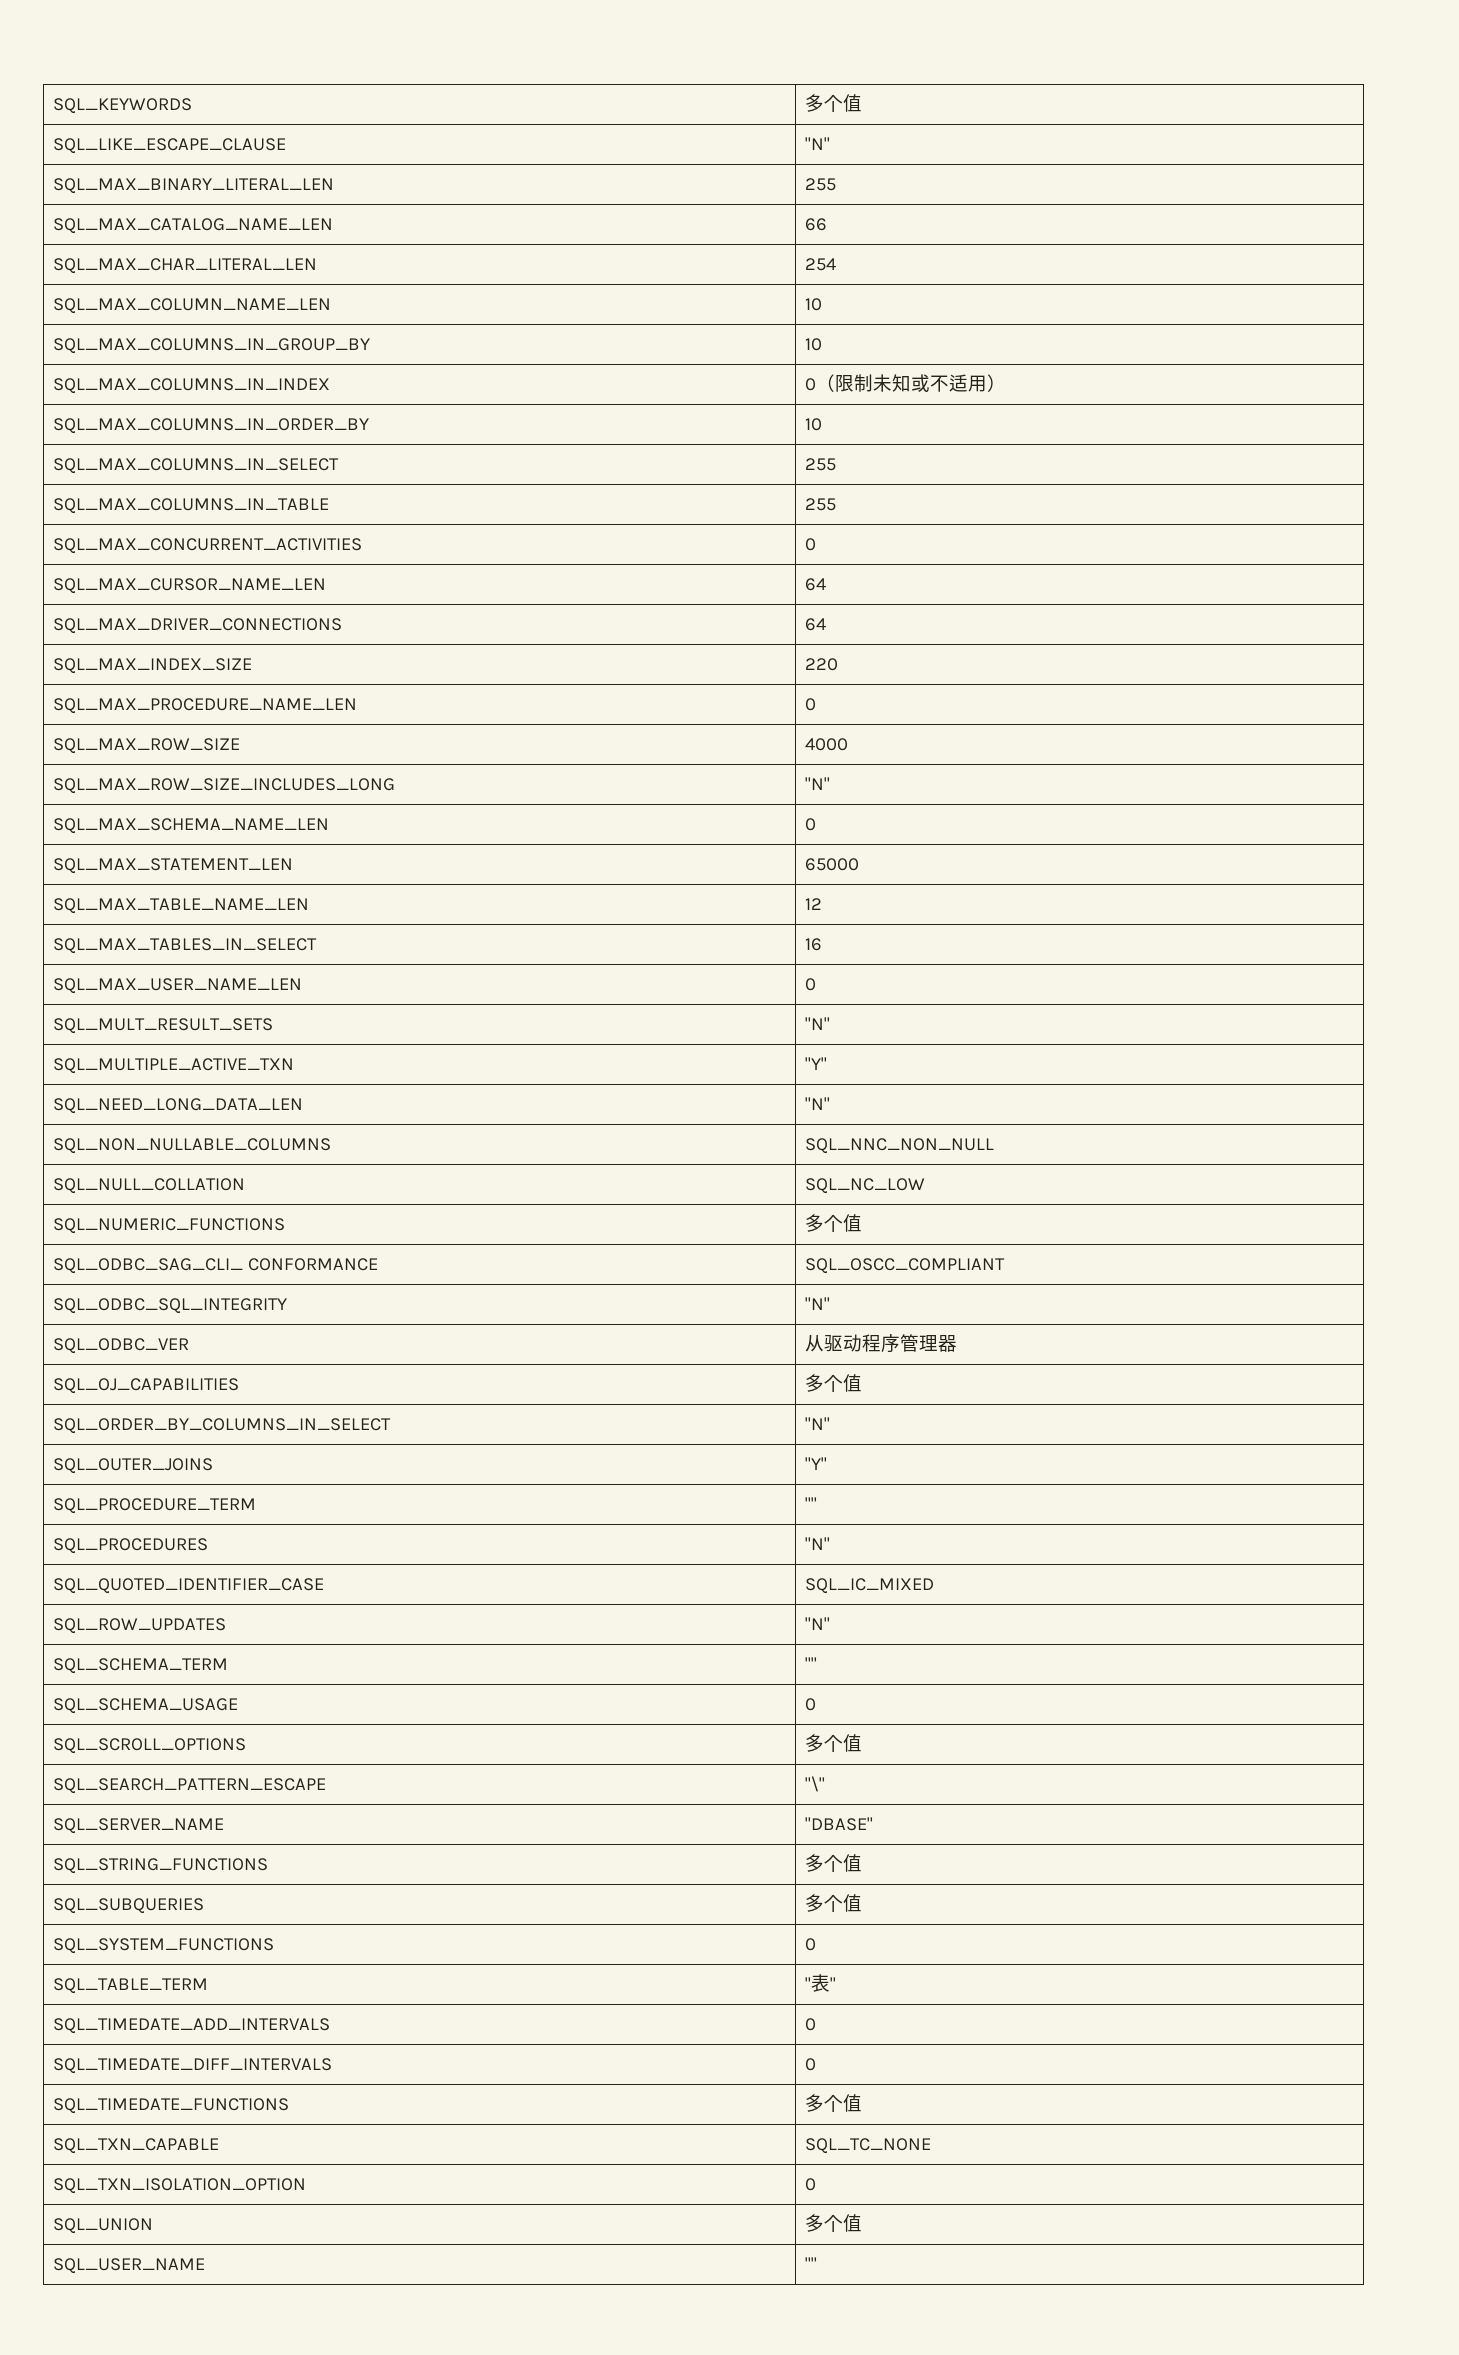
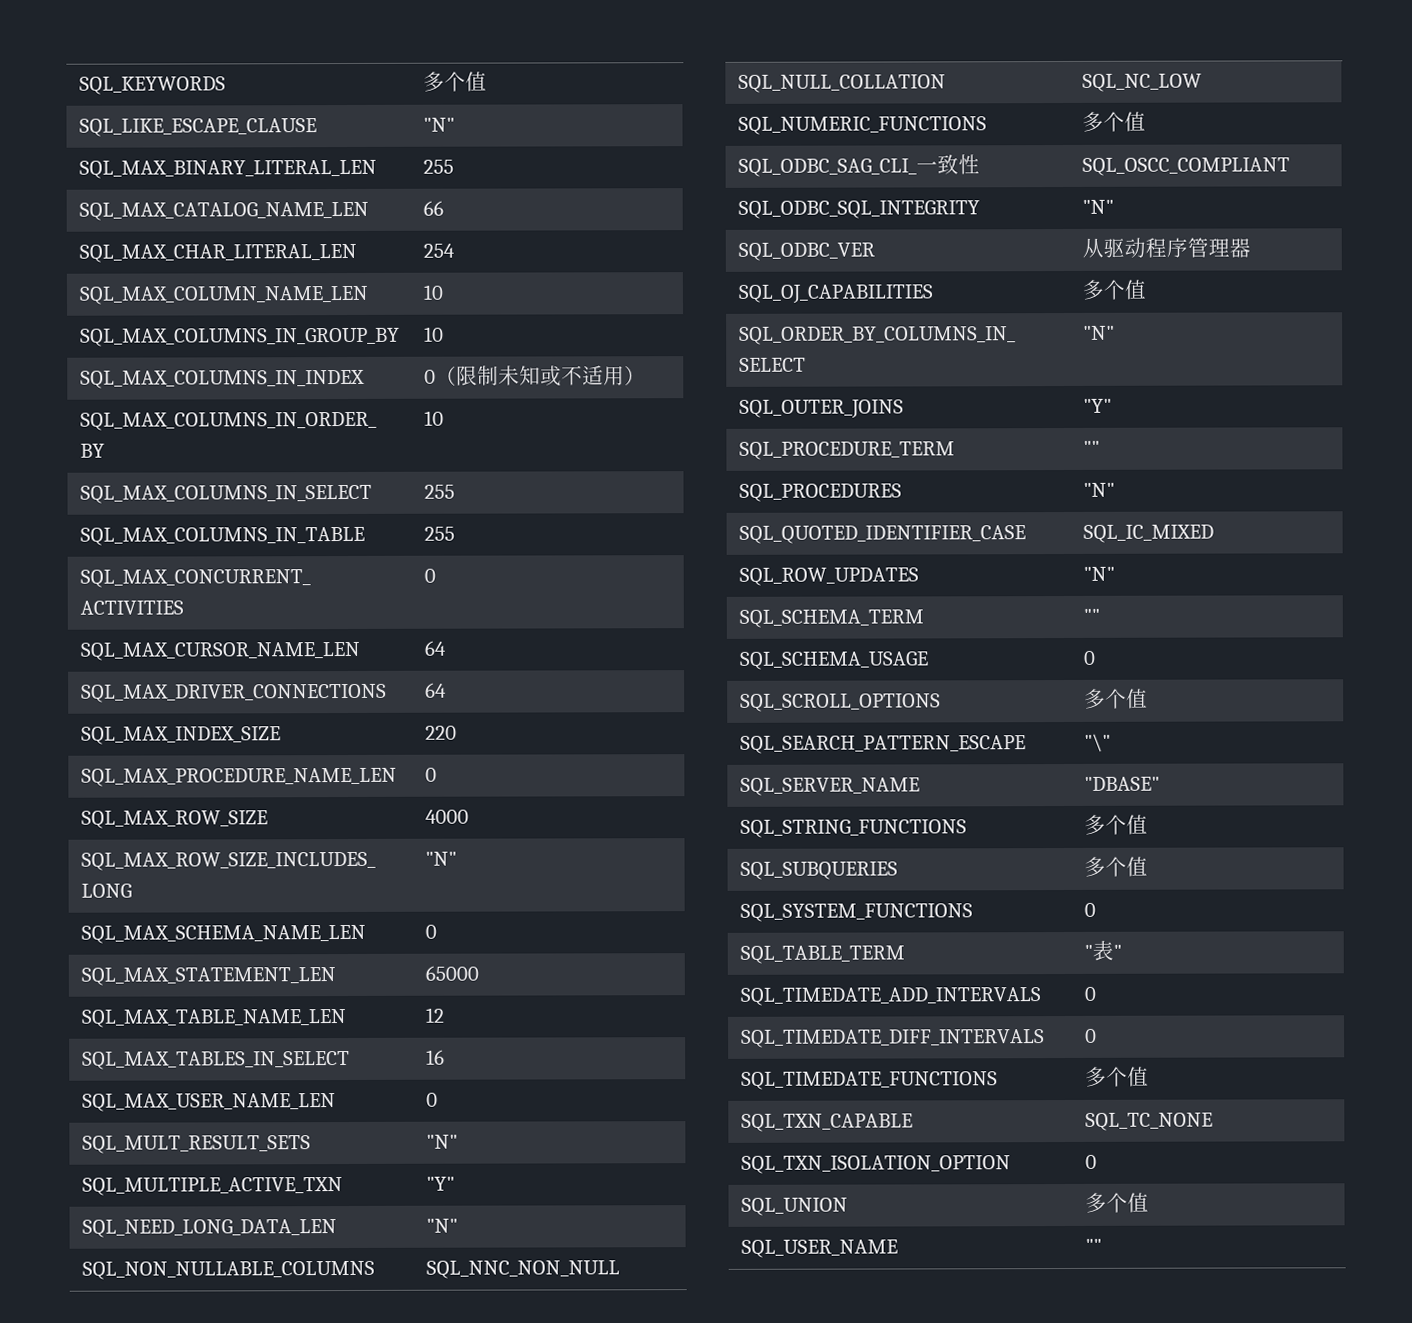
[248,1258,379,1271] CONFORMANCE -> [915,154,980,175] 一致性

